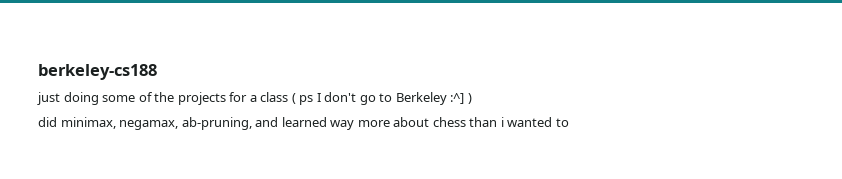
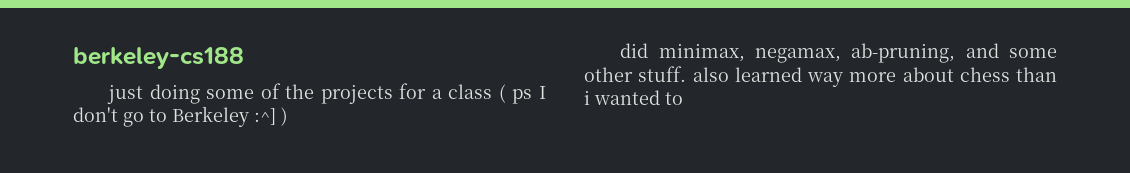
(279, 122) none -> [1009,48,1057,58] [584,66,729,82] some other stuff. also

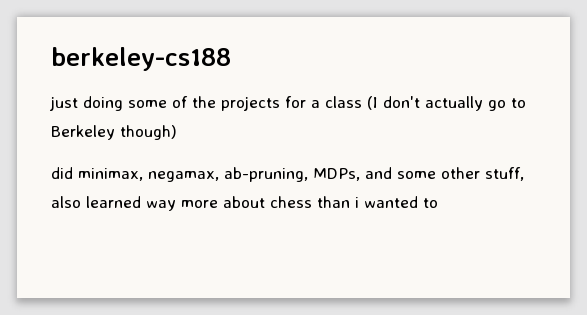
[498,84,546,104] [73,107,118,122] ( ps I don't -> [367,96,483,111] (I don't actually
[254,107,288,126] :^] ) -> [120,125,177,140] though)
(956, 53) none -> [313,168,360,181] MDPs,
[638,66,687,82] stuff. -> [485,167,524,181] stuff,

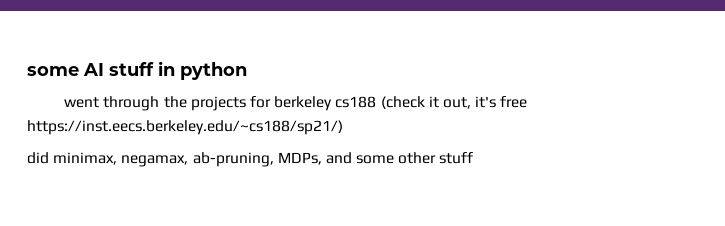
[51,47,231,71] [49,96,526,111] [51,125,177,140] berkeley-cs188 // just doing some of the projects for a class (I don't actually go to Berkeley though) -> [27,61,247,80] [64,96,528,111] [27,120,343,135] some AI stuff in python // went through the projects for berkeley cs188 (check it out, it's free https://inst.eecs.berkeley.edu/~cs188/sp21/)
[485,167,524,181] [51,196,438,211] stuff, also learned way more about chess than i wanted to -> [439,152,474,164] stuff

